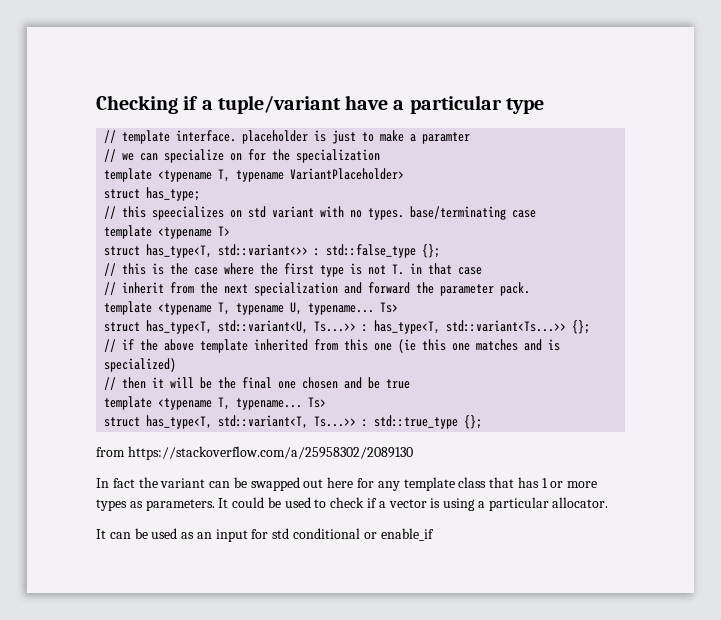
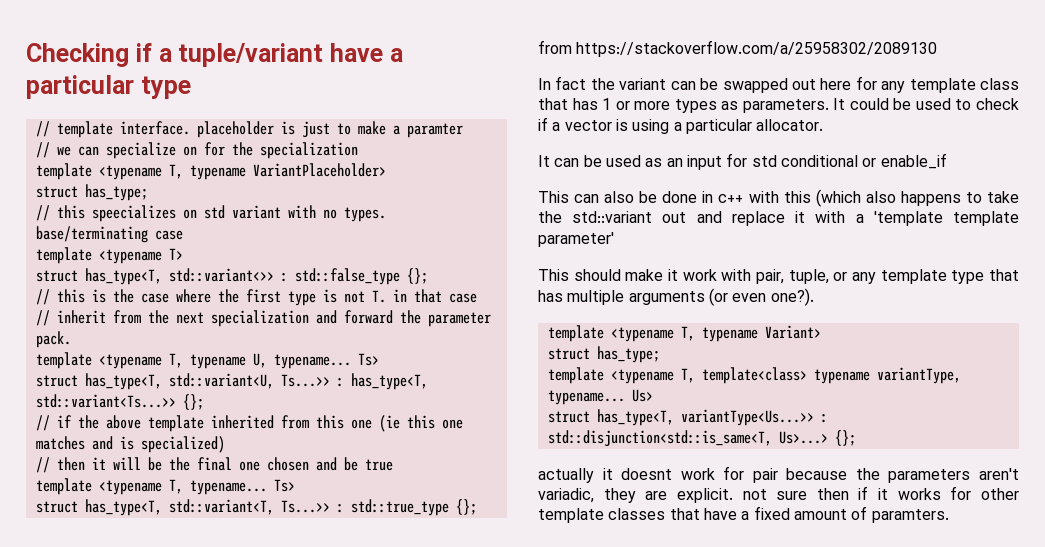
(434, 534) none -> [538,189,1019,207] [538,211,1019,226] [538,232,614,247] [538,269,1019,284] [538,288,814,306] [547,325,821,342] [547,346,660,363] [547,367,961,384] [547,389,653,405] [547,409,828,426] [547,430,856,447] [538,466,1019,483] [538,486,1019,503] [538,506,949,523] // This can also be done in c++ with this (which also happens to take the std::variant out and replace it with a 'template template parameter' // This should make it work with pair, tuple, or any template type that has multiple arguments (or even one?). // template <typename T, typename Variant> // struct has_type; // template <typename T, template<class> typename variantType, typename... Us> // struct has_type<T, variantType<Us...>> : std::disjunction<std::is_same<T, Us>...> {}; // actually it doesnt work for pair because the parameters aren't variadic, they are explicit. not sure then if it works for other template classes that have a fixed amount of paramters.

